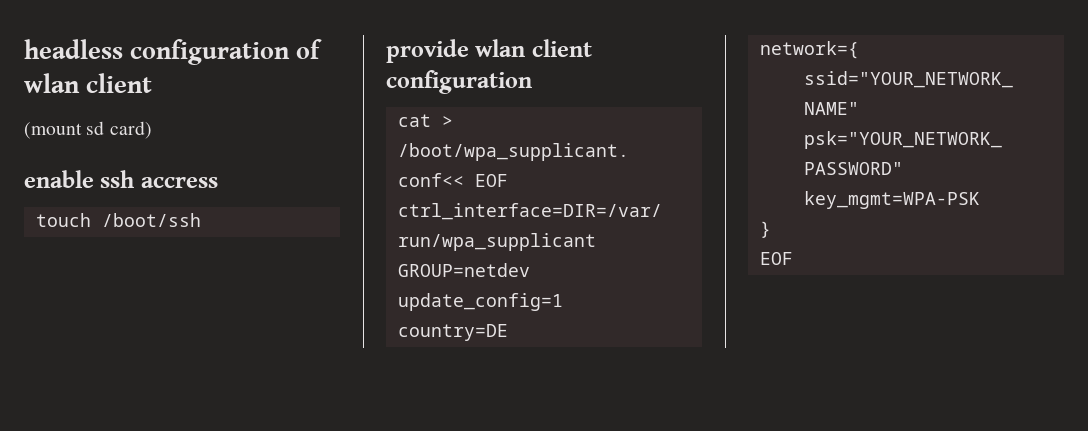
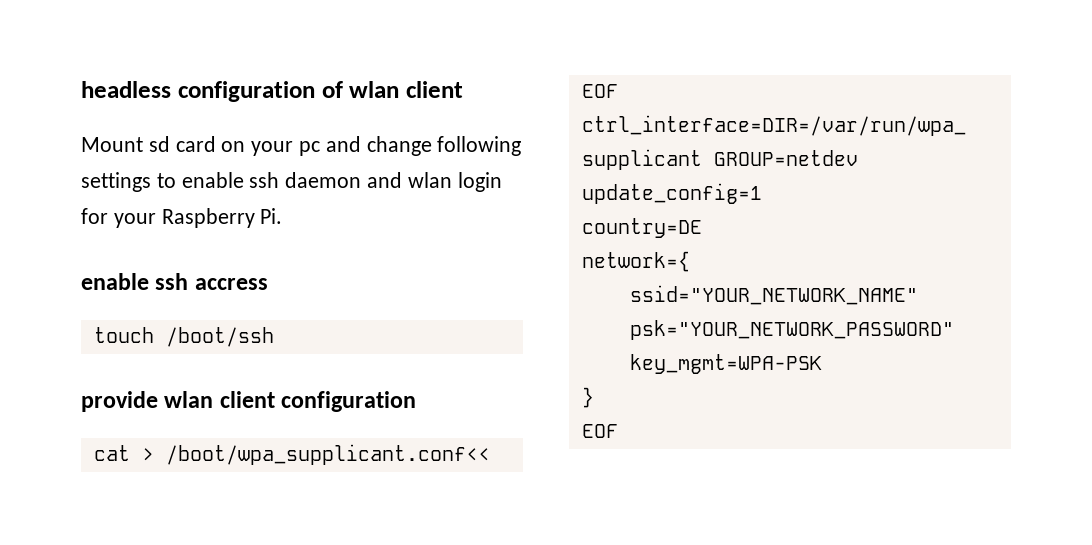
[24,121,152,139] (mount sd card) -> [81,136,522,156] [81,172,502,192] [81,208,283,228] Mount sd card on your pc and change following settings to enable ssh daemon and wlan login for your Raspberry Pi.

